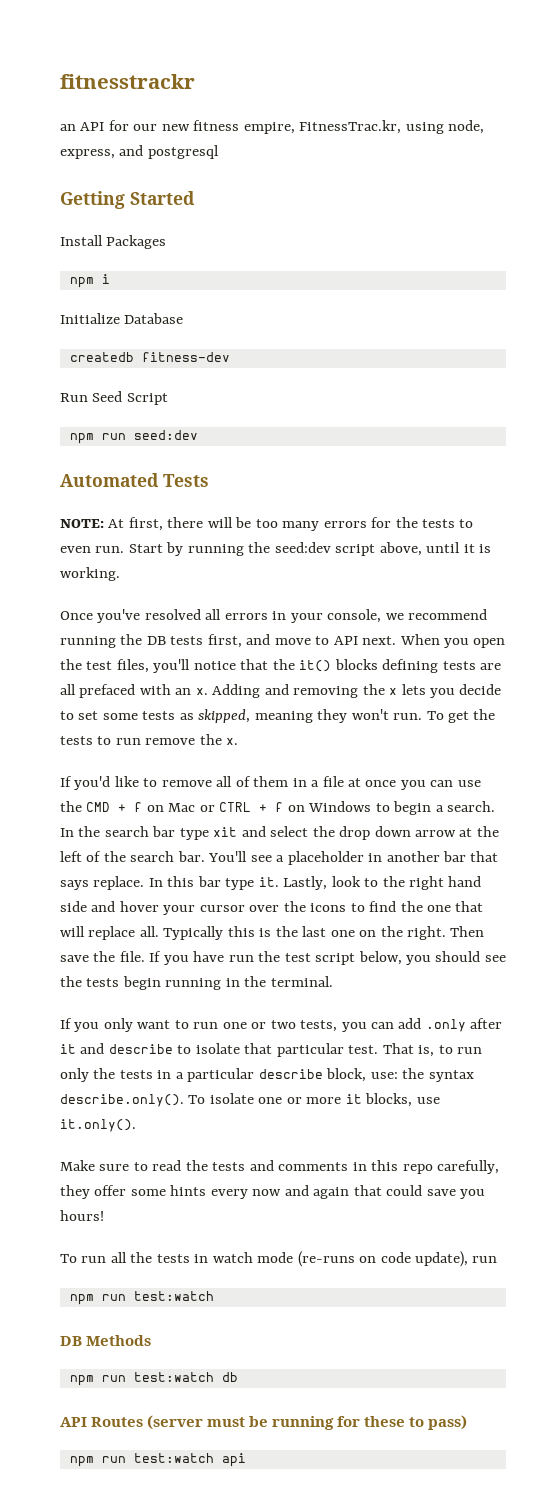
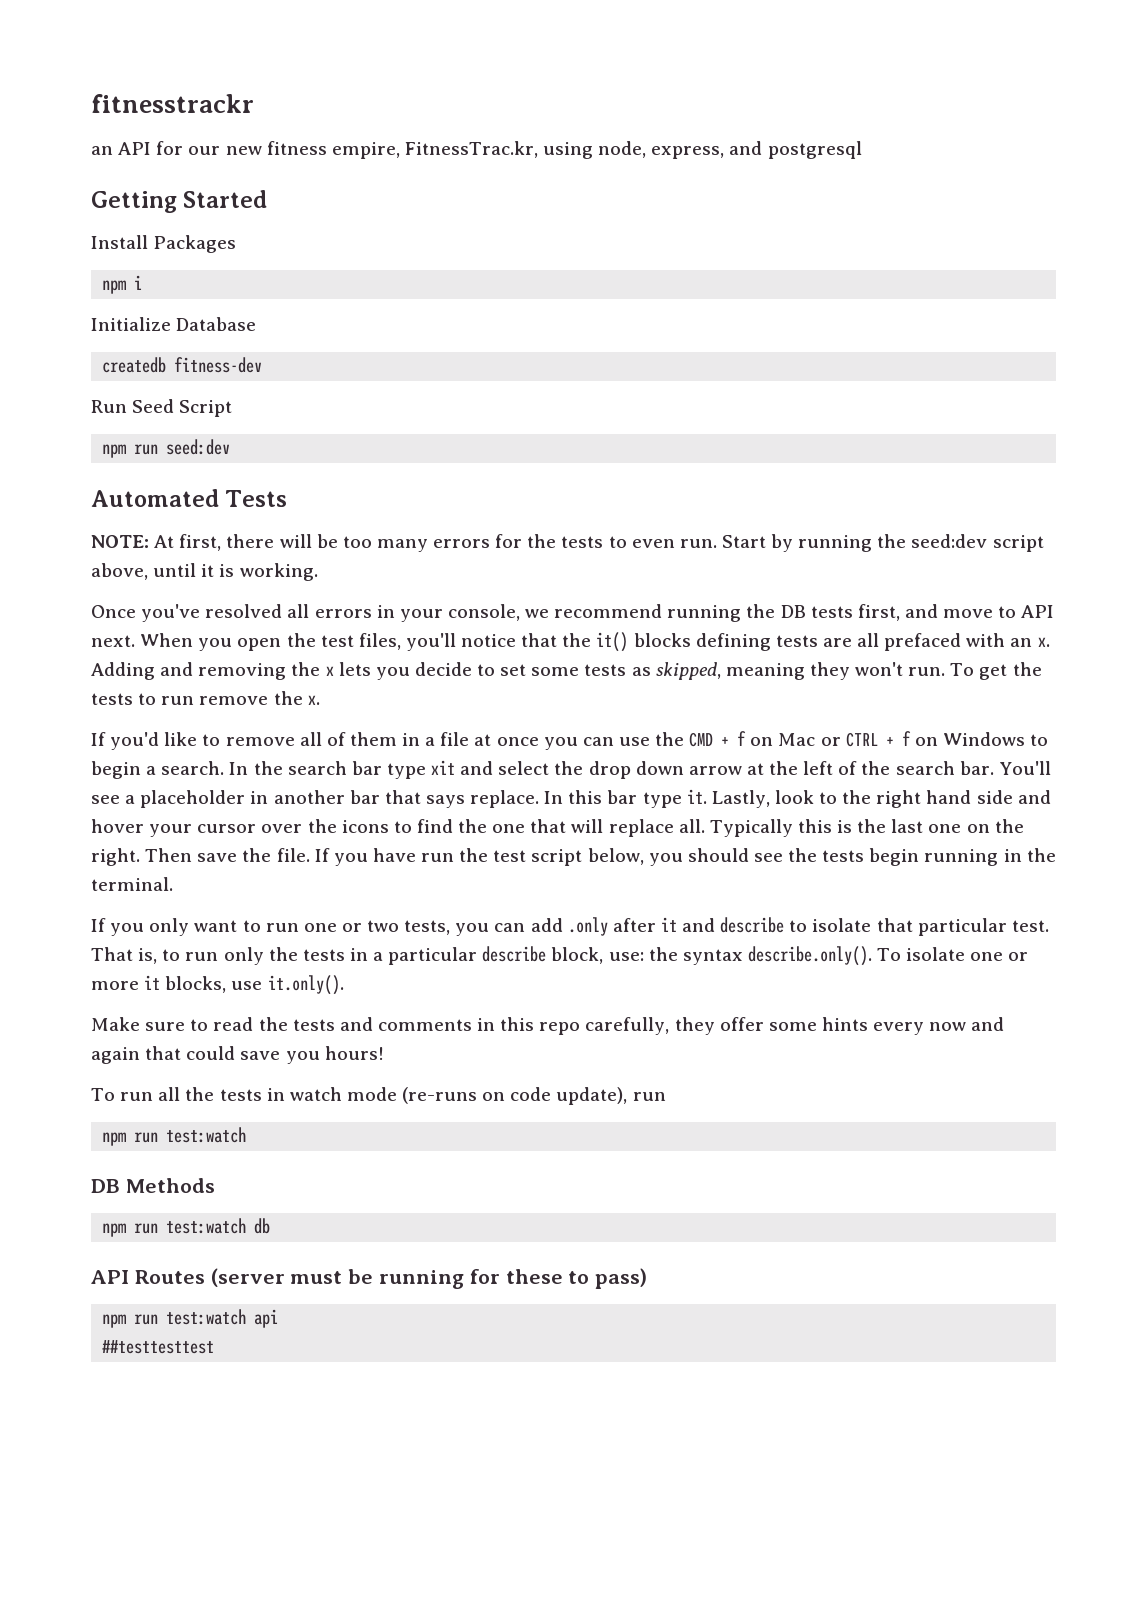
(246, 1460) none -> [102,1340,215,1354] // ##testtesttest

